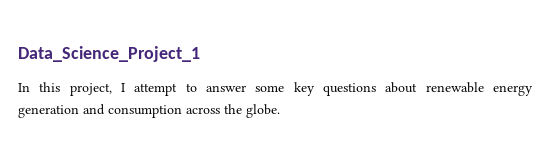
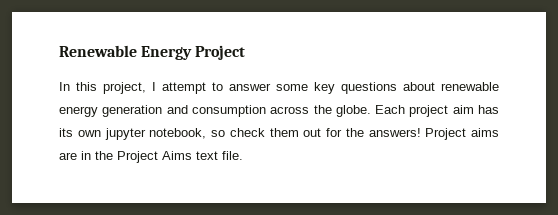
[18,46,200,62] Data_Science_Project_1 -> [59,45,246,60] Renewable Energy Project
(280, 111) none -> [375,105,500,117] [59,128,499,140] [59,151,243,163] Each project aim has its own jupyter notebook, so check them out for the answers! Project aims are in the Project Aims text file.

